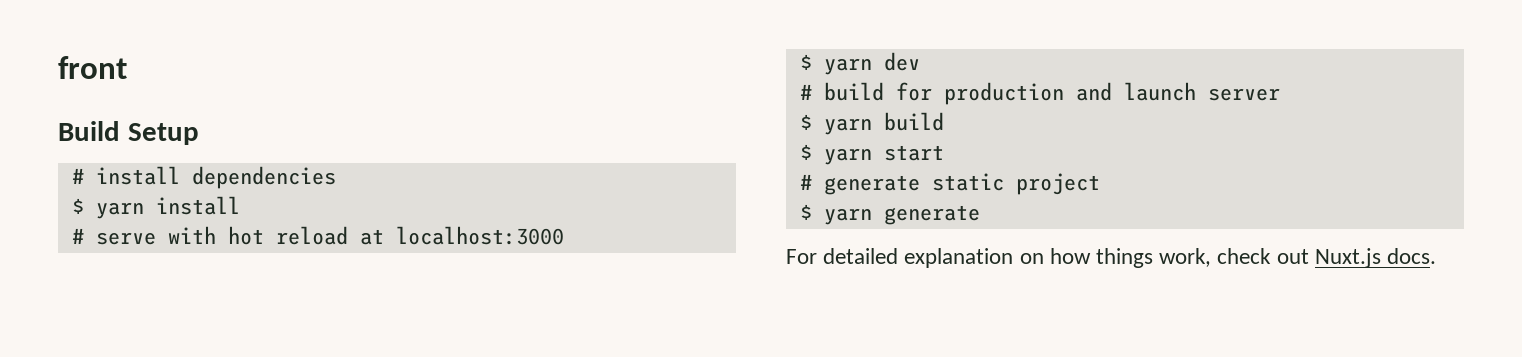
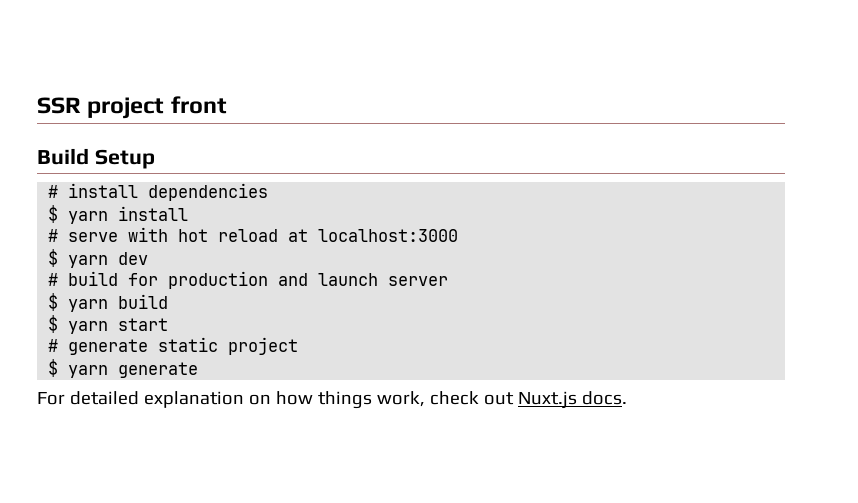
(58, 67) none -> [37,97,165,119] SSR project

